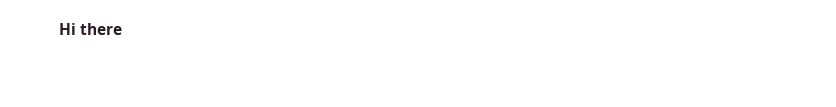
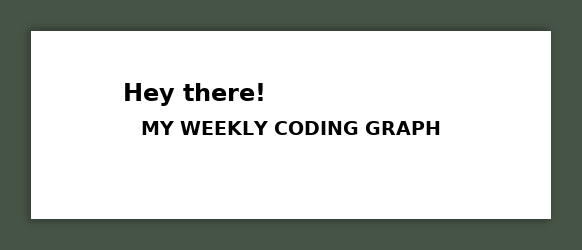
[59,23,123,35] Hi there -> [123,83,266,106] [141,121,441,135] Hey there! // MY WEEKLY CODING GRAPH

